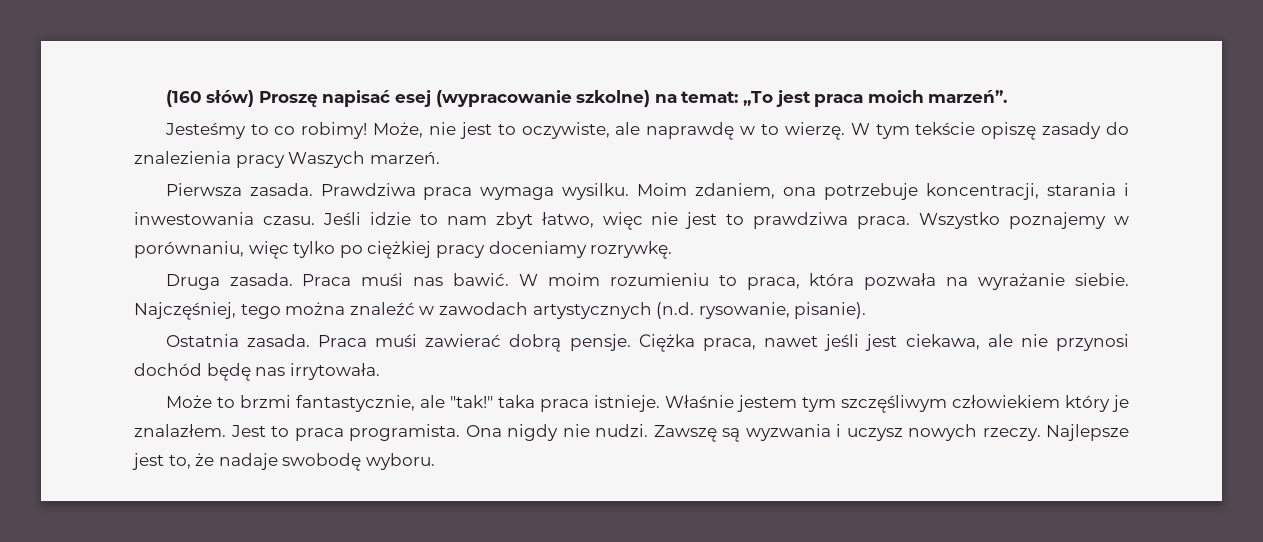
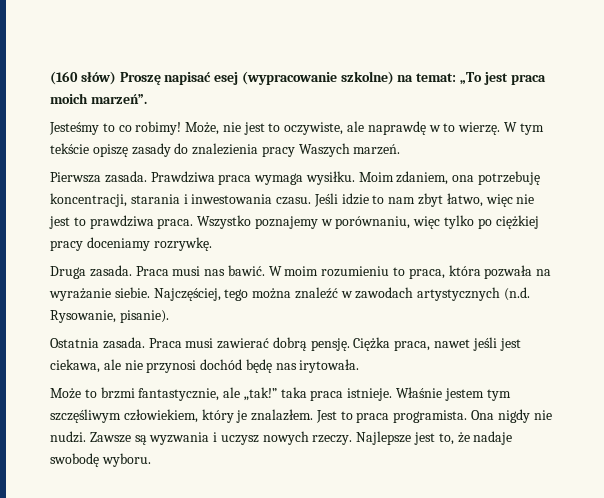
[562,183,630,200] wysilku. -> [305,171,355,185] wysiłku.
[824,183,919,200] potrzebuje -> [478,171,541,185] potrzebuję
[361,273,404,286] muśi -> [172,266,201,276] musi
[134,302,236,320] Najczęśniej, -> [153,288,221,301] Najczęściej,
[698,302,790,319] rysowanie, -> [50,310,116,323] Rysowanie,
[375,334,418,347] muśi -> [185,338,214,348] musi
[569,334,631,351] pensje. -> [310,338,350,351] pensję.
[289,363,380,380] irrytowała. -> [299,359,360,373] irytowała.
[449,395,493,408] "tak!" -> [243,387,277,401] „tak!”
[951,395,1060,408] człowiekiem -> [123,409,198,423] człowiekiem,
[653,425,717,442] Zawszę -> [89,432,131,443] Zawsze

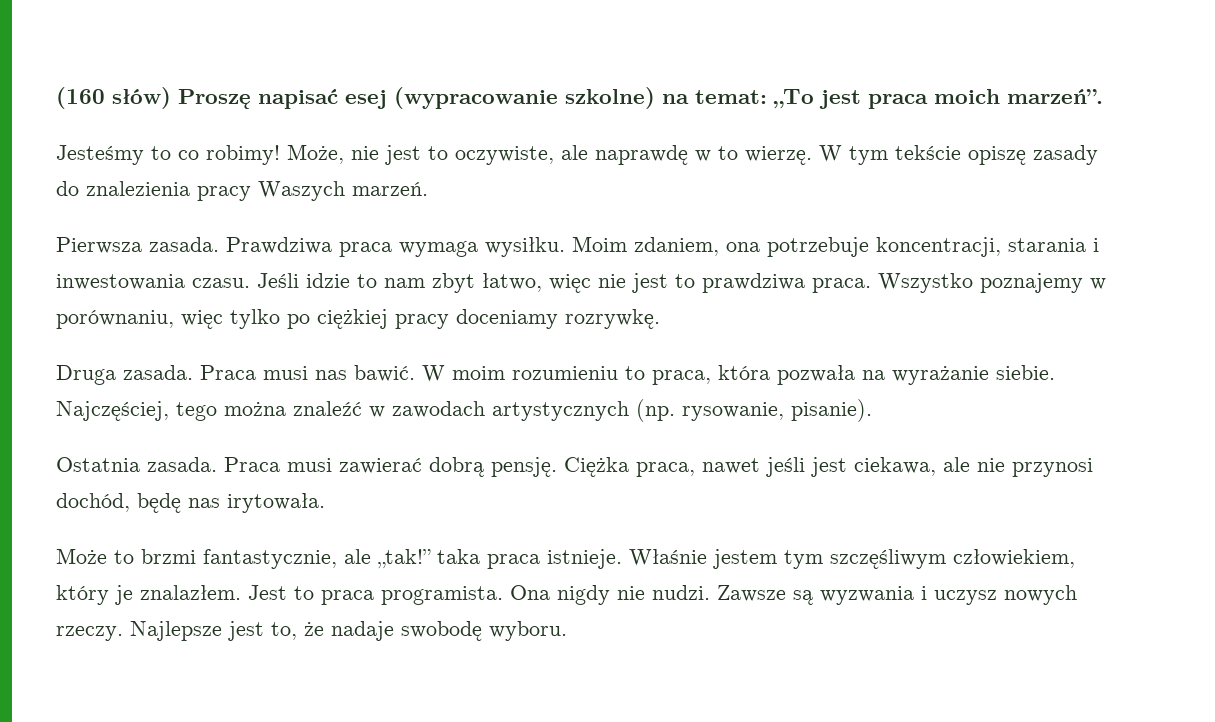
[478,171,541,185] potrzebuję -> [767,237,869,257] potrzebuje
[504,287,531,301] [50,310,116,323] (n.d. Rysowanie, -> [636,399,784,422] (np. rysowanie,
[200,359,243,370] dochód -> [56,493,130,512] dochód,

